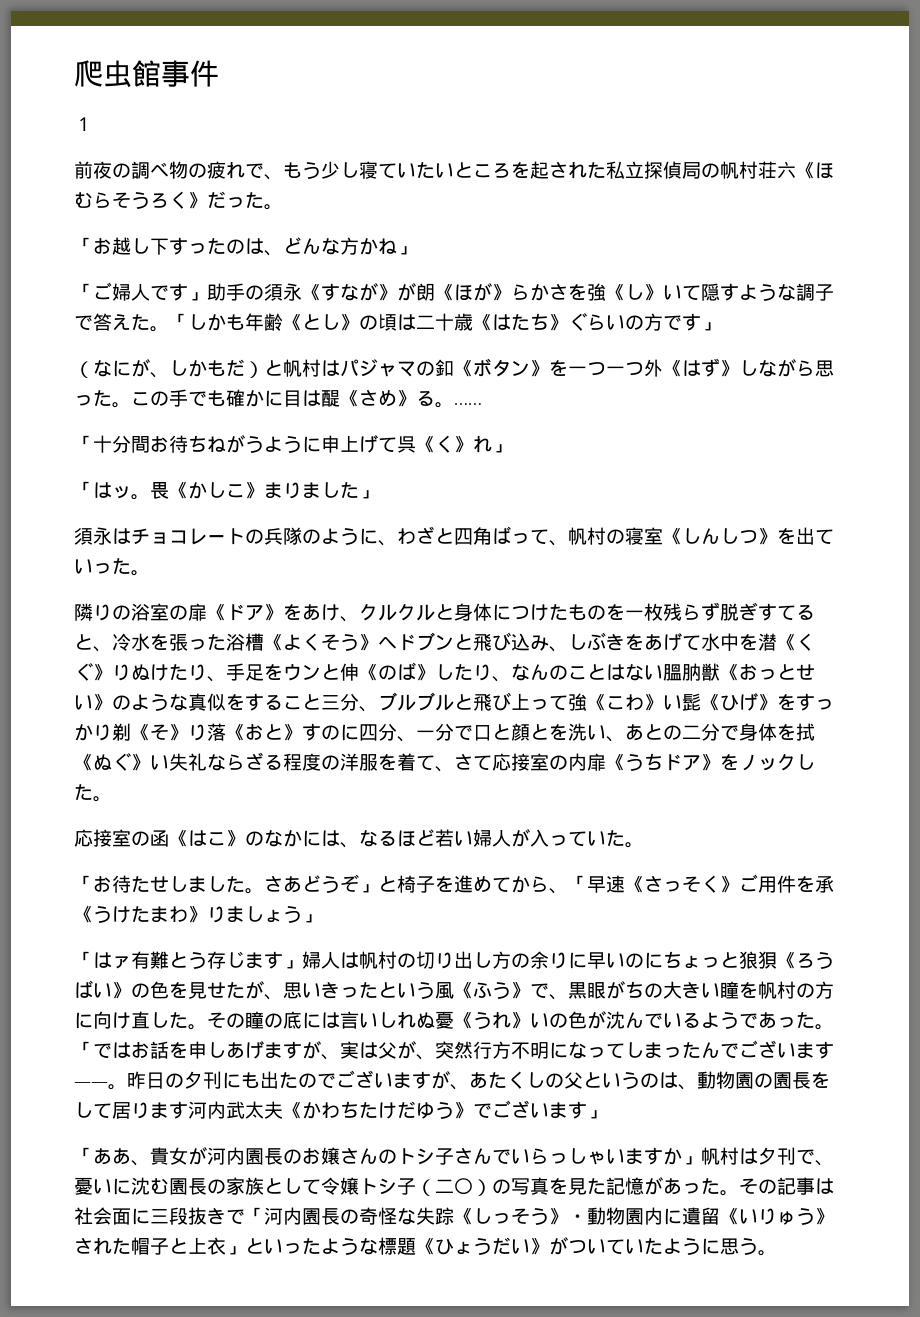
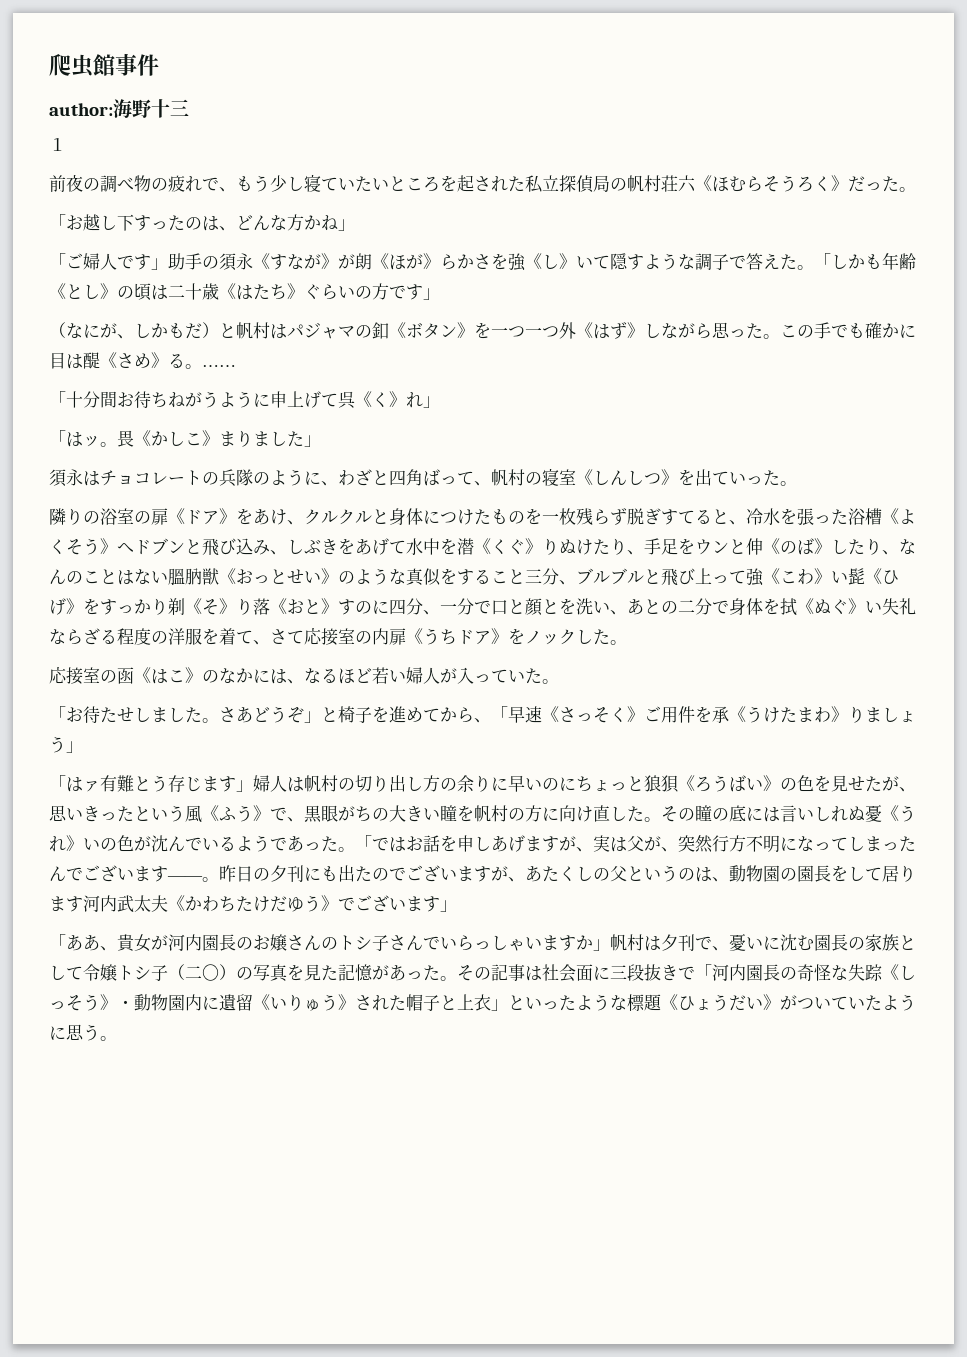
(219, 73) none -> [49,99,189,118] // author:海野十三

